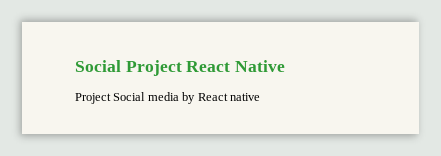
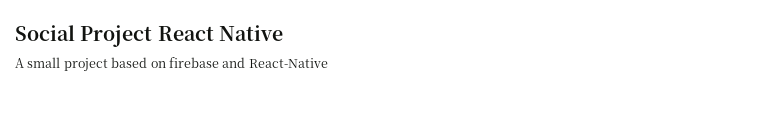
[75,92,260,104] Project Social media by React native -> [15,57,328,72] A small project based on firebase and React-Native

